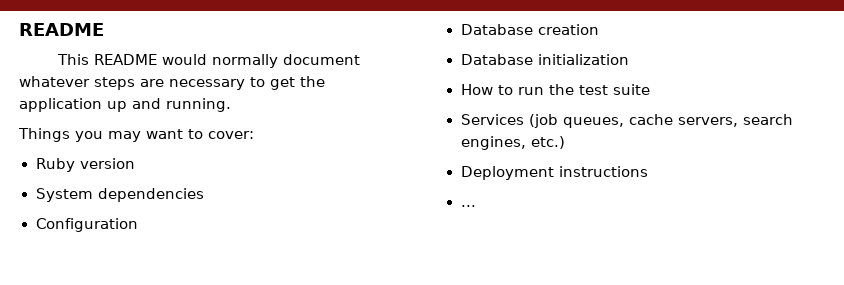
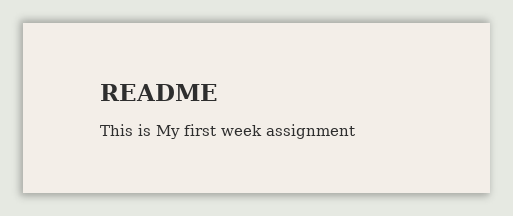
[93,54,360,68] [19,76,325,90] [19,98,231,112] [18,128,254,142] [35,158,135,172] [35,188,204,202] [35,218,138,232] [460,24,599,35] [460,54,629,65] [460,84,650,95] [460,114,793,128] [460,136,565,150] [460,166,648,180] [460,205,476,207] README would normally document whatever steps are necessary to get the application up and running. // Things you may want to cover: // Ruby version // System dependencies // Configuration // Database creation // Database initialization // How to run the test suite // Services (job queues, cache servers, search engines, etc.) // Deployment instructions // ... -> [138,124,355,139] is My first week assignment

